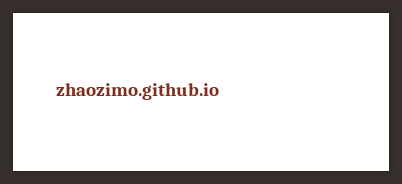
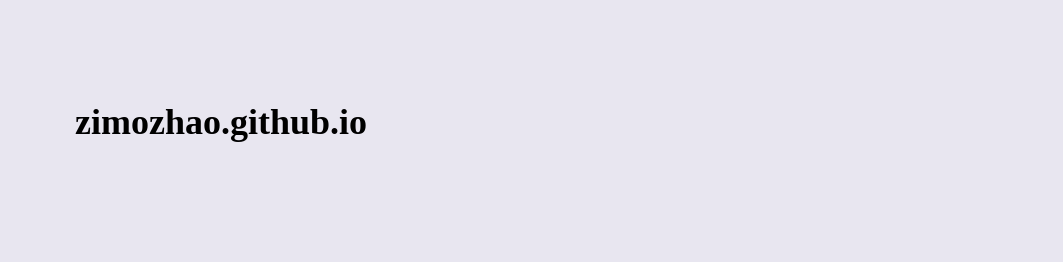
[56,83,219,100] zhaozimo.github.io -> [75,109,367,142] zimozhao.github.io

